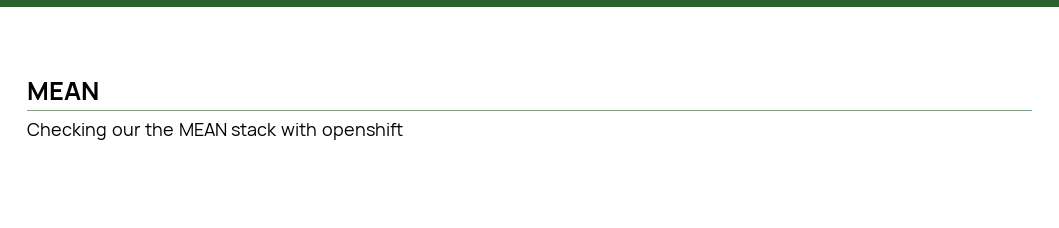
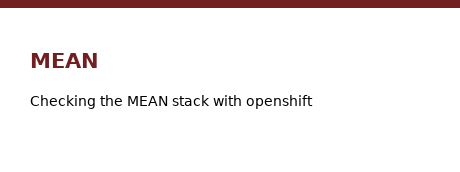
[111,125,141,136] our -> (96, 102) none

